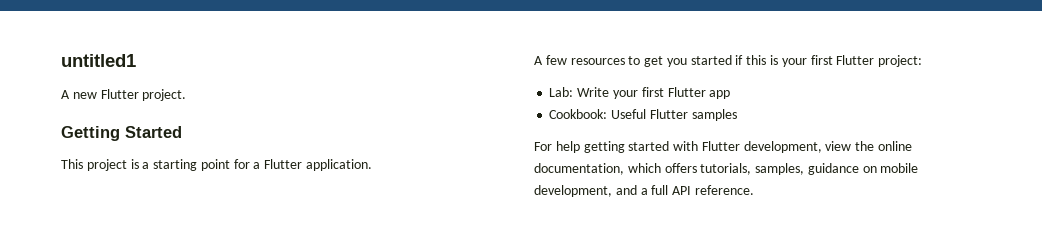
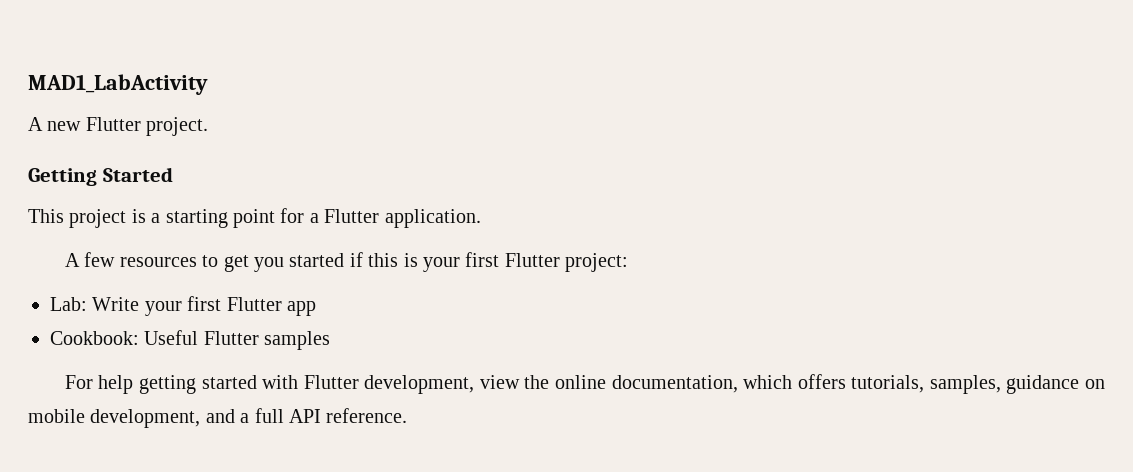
[61,54,136,67] untitled1 -> [28,74,208,95] MAD1_LabActivity

